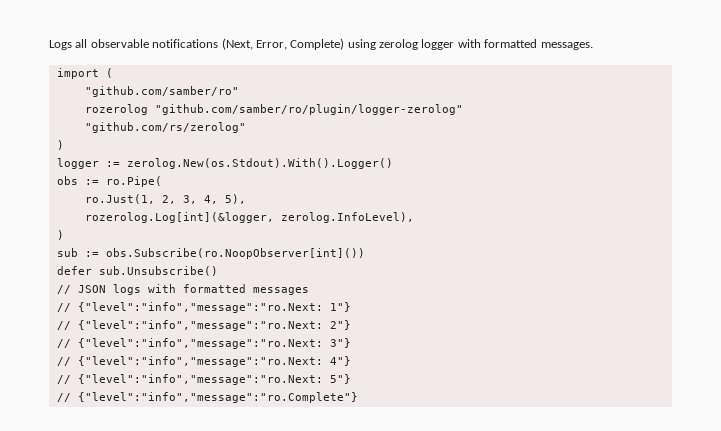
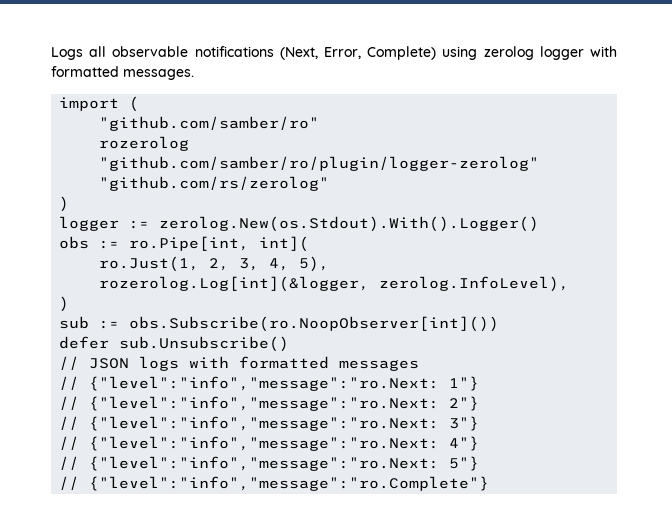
[105,176,162,187] ro.Pipe( -> [129,236,310,252] ro.Pipe[int, int](

